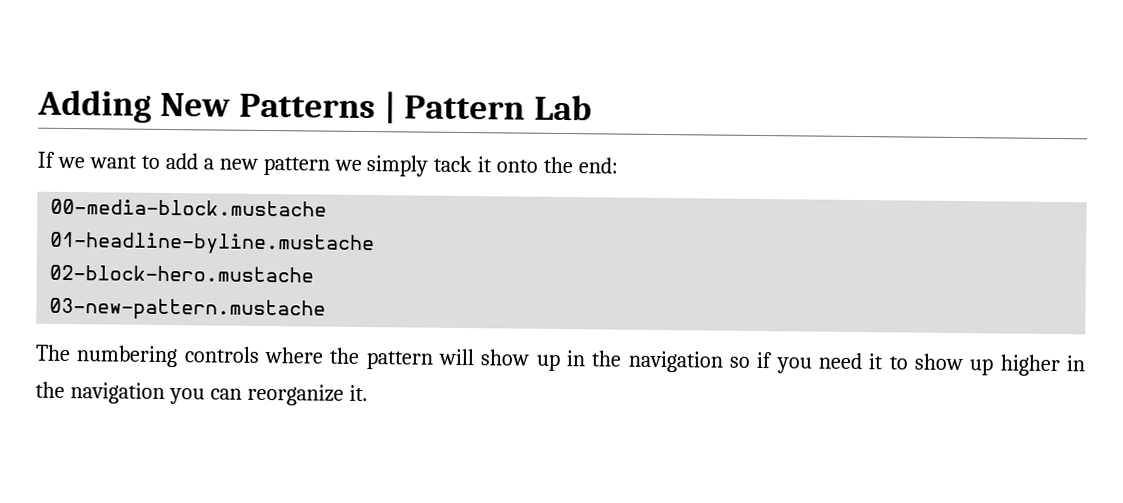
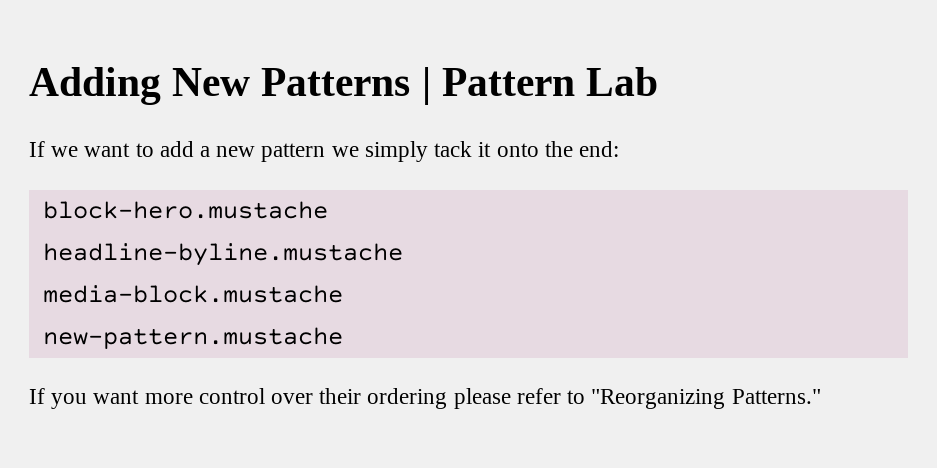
[50,198,328,217] [49,231,376,256] [49,264,315,283] [49,297,327,321] [35,344,1086,377] [35,381,368,406] 00-media-block.mustache // 01-headline-byline.mustache // 02-block-hero.mustache // 03-new-pattern.mustache // The numbering controls where the pattern will show up in the navigation so if you need it to show up higher in the navigation you can reorganize it. -> [42,201,328,219] [42,243,403,266] [42,285,343,303] [42,327,343,349] [29,388,821,409] block-hero.mustache // headline-byline.mustache // media-block.mustache // new-pattern.mustache // If you want more control over their ordering please refer to "Reorganizing Patterns."

